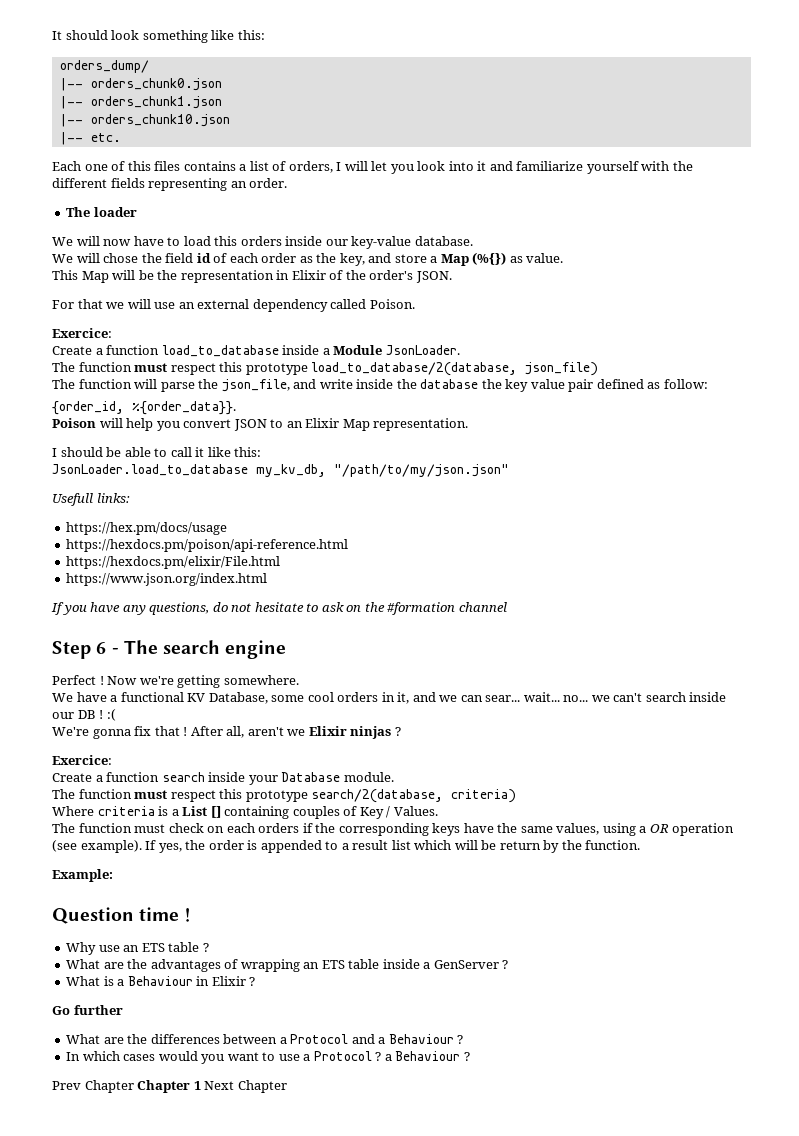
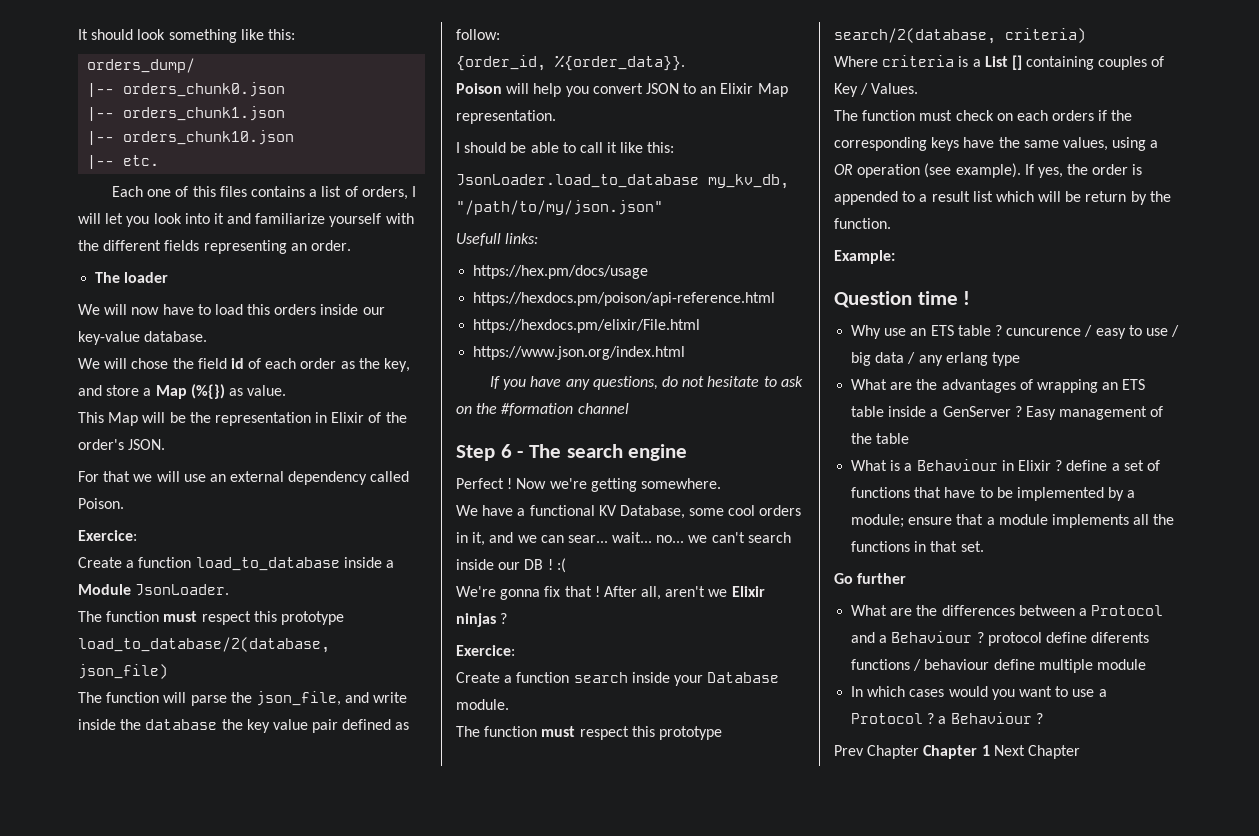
(209, 947) none -> [1006,325,1180,339] [851,352,1020,366] cuncurence / easy to use / big data / any erlang type
(509, 964) none -> [1025,406,1164,420] [851,433,910,444] Easy management of the table
(256, 981) none -> [1066,460,1160,471] [851,487,1136,501] [851,514,1175,528] [851,541,984,552] define a set of functions that have to be implemented by a module; ensure that a module implements all the functions in that set.
(464, 1039) none -> [987,632,1150,646] [851,659,1146,673] protocol define diferents functions / behaviour define multiple module

